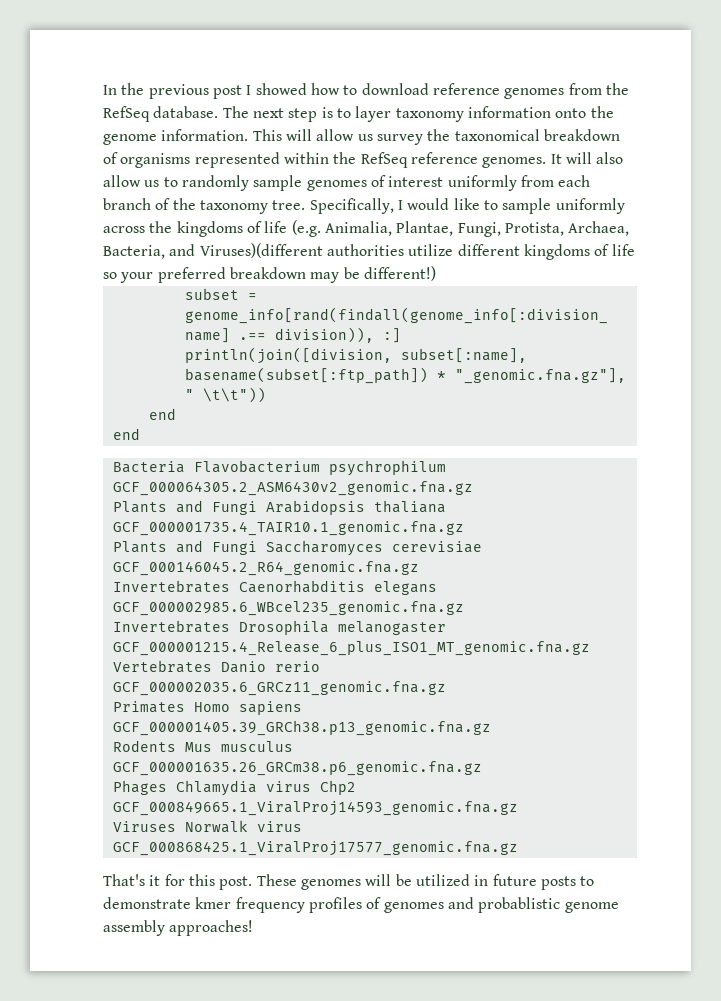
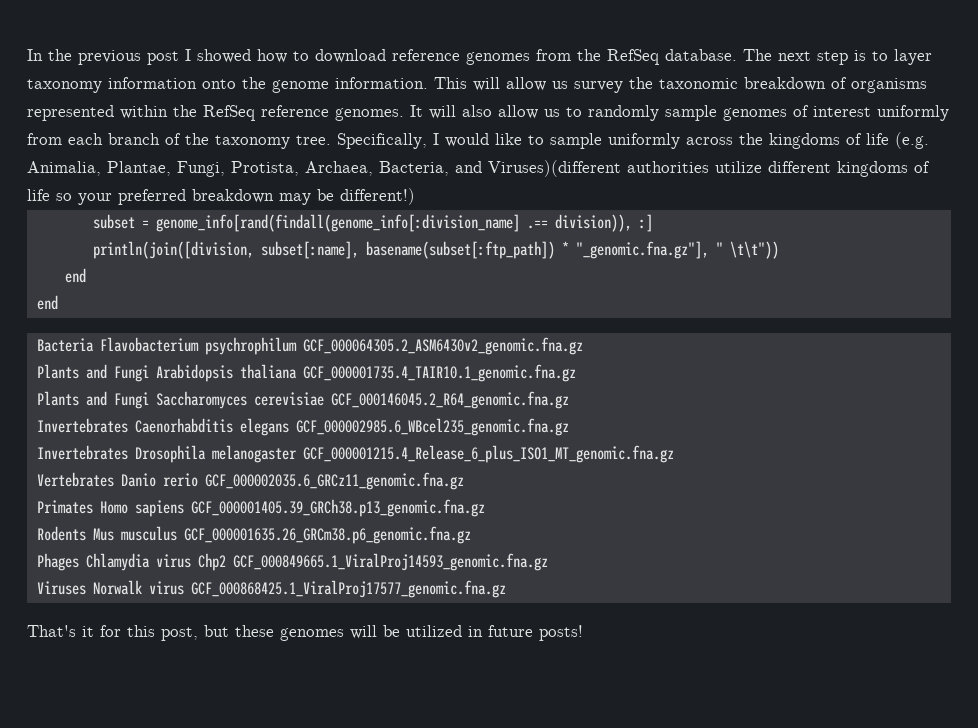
[454,129,540,141] taxonomical -> [659,78,738,89] taxonomic
[219,874,297,890] post. These -> [161,625,274,641] post, but these
[540,876,595,890] [103,897,619,913] [103,920,254,936] posts to demonstrate kmer frequency profiles of genomes and probablistic genome assembly approaches! -> [539,625,583,641] posts!

